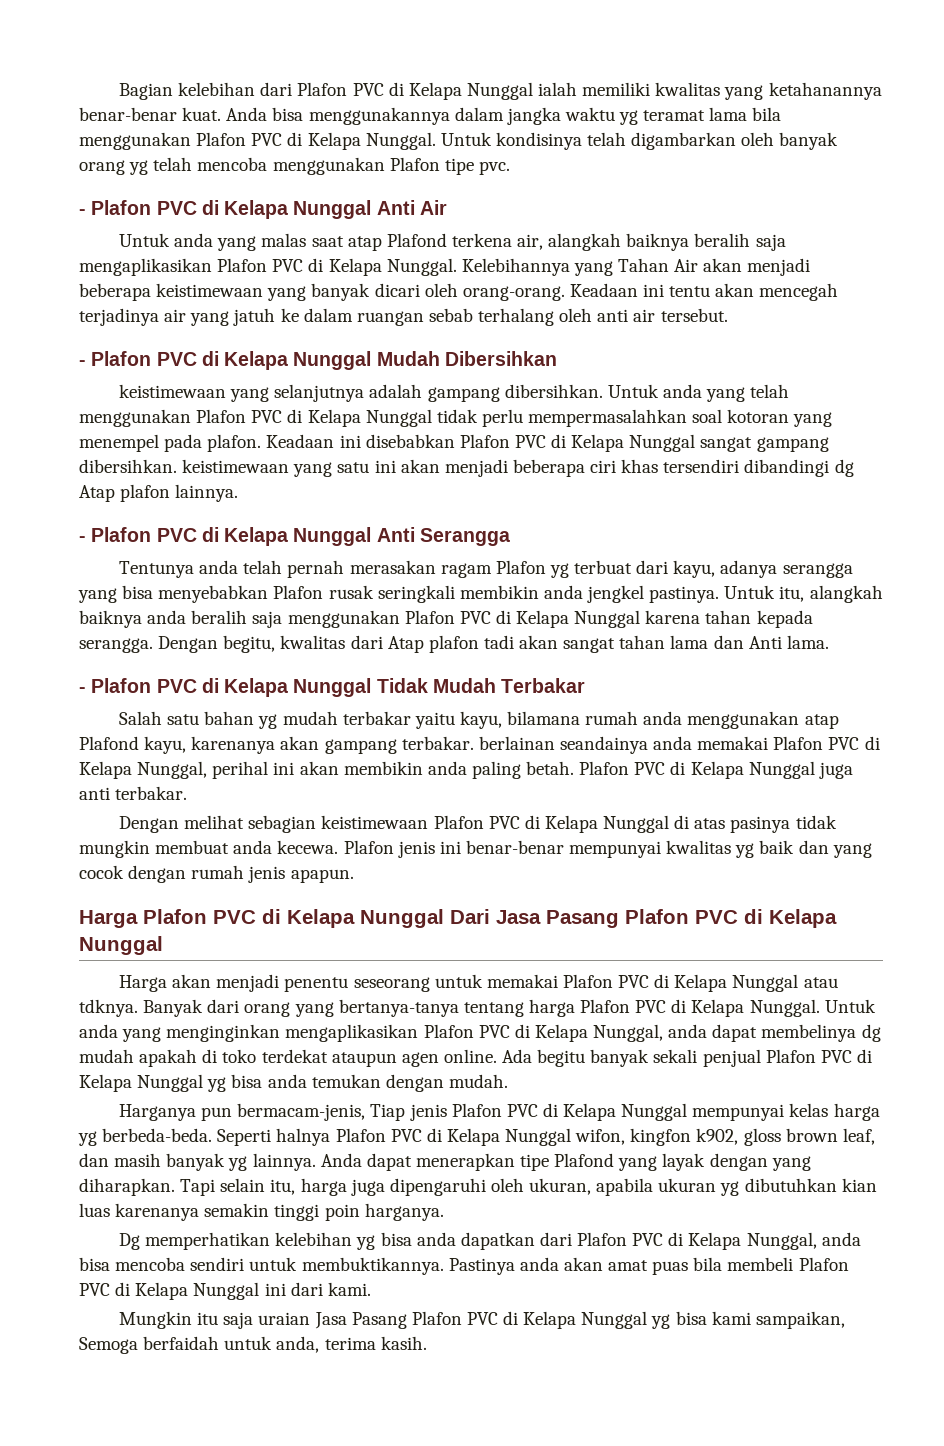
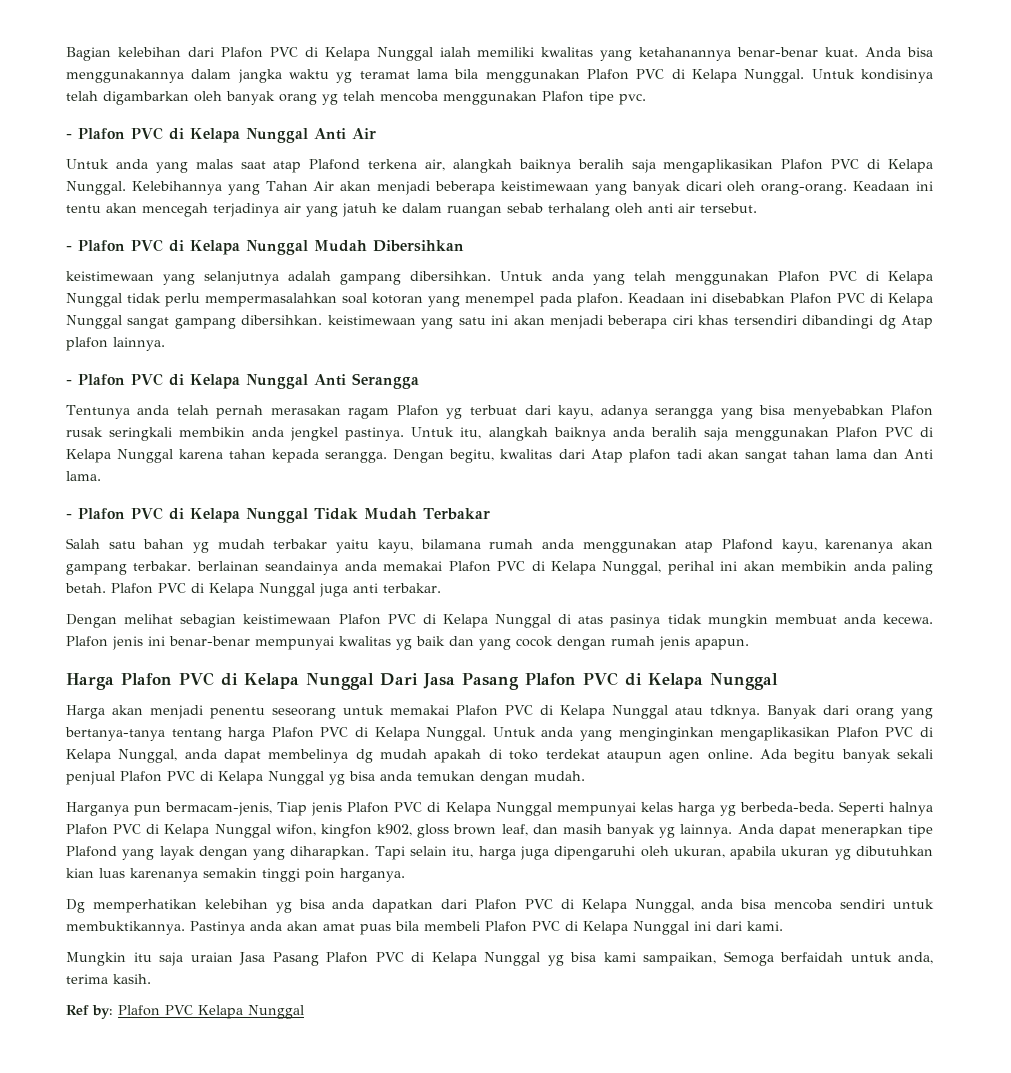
(427, 1343) none -> [66,1005,304,1019] // Ref by: Plafon PVC Kelapa Nunggal

